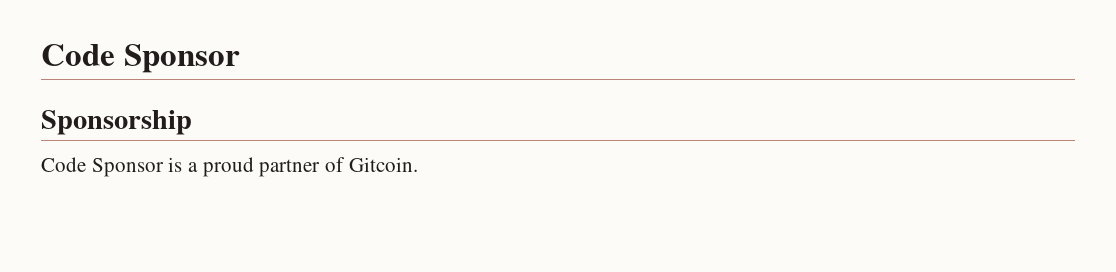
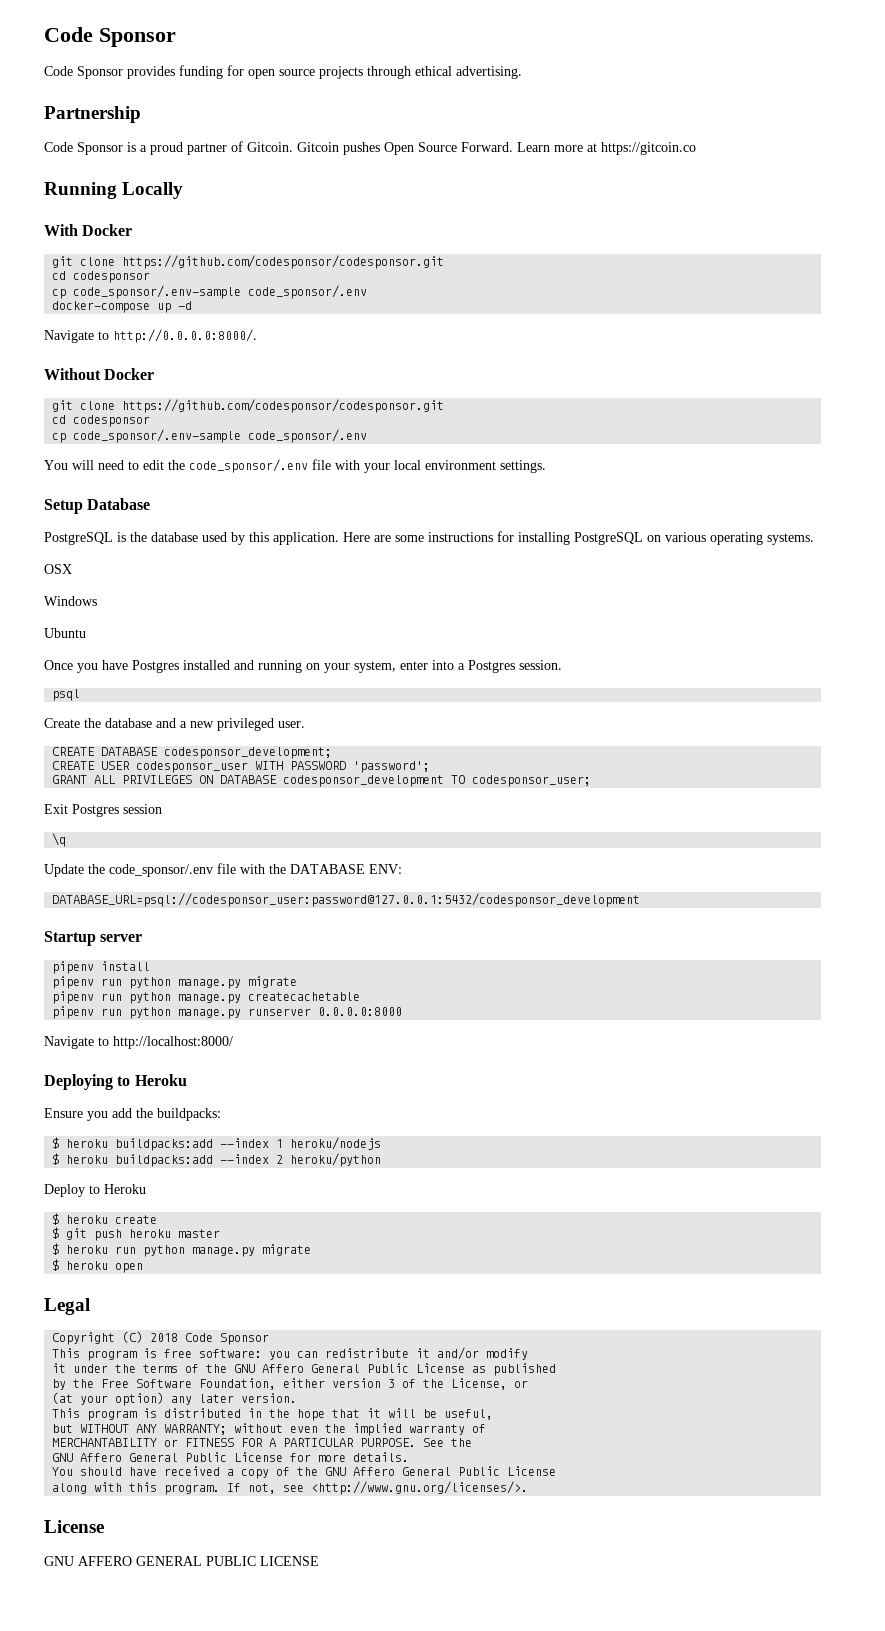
[41,44,240,73] [41,110,192,135] Code Sponsor // Sponsorship -> [44,27,176,47] [44,65,522,79] [44,106,141,123] Code Sponsor // Code Sponsor provides funding for open source projects through ethical advertising. // Partnership
(418, 164) none -> [297,142,696,155] [44,182,184,199] [44,224,133,236] [52,255,445,269] [52,271,151,283] [52,285,368,299] [52,301,193,313] [44,329,257,343] [44,368,155,380] [52,399,445,413] [52,415,151,427] [52,429,368,443] [44,459,546,473] [44,498,151,514] [44,531,814,545] [44,564,72,574] [44,596,97,606] [44,628,86,638] [44,660,562,673] [52,689,81,701] [44,718,305,731] [52,747,333,759] [52,761,431,773] [52,775,592,787] [44,804,162,817] [52,833,67,847] [44,863,402,877] [52,893,641,907] [44,931,143,946] [52,961,151,974] [52,976,298,989] [52,991,361,1004] [52,1006,403,1019] [44,1036,233,1049] [44,1074,187,1090] [44,1108,221,1121] [52,1137,382,1151] [52,1153,382,1167] [44,1184,146,1197] [52,1213,158,1225] [52,1227,221,1241] [52,1243,312,1257] [52,1259,144,1273] [44,1298,90,1315] [52,1331,270,1345] [52,1347,529,1361] [52,1363,557,1376] [52,1378,529,1390] [52,1392,298,1406] [52,1408,494,1421] [52,1423,487,1436] [52,1438,473,1447] [52,1452,410,1462] [52,1466,557,1479] [52,1481,529,1495] [44,1520,104,1533] [44,1556,319,1566] Gitcoin pushes Open Source Forward. Learn more at https://gitcoin.co // Running Locally // With Docker // git clone https://github.com/codesponsor/codesponsor.git // cd codesponsor // cp code_sponsor/.env-sample code_sponsor/.env // docker-compose up -d // Navigate to http://0.0.0.0:8000/. // Without Docker // git clone https://github.com/codesponsor/codesponsor.git // cd codesponsor // cp code_sponsor/.env-sample code_sponsor/.env // You will need to edit the code_sponsor/.env file with your local environment settings. // Setup Database // PostgreSQL is the database used by this application. Here are some instructions for installing PostgreSQL on various operating systems. // OSX // Windows // Ubuntu // Once you have Postgres installed and running on your system, enter into a Postgres session. // psql // Create the database and a new privileged user. // CREATE DATABASE codesponsor_development; // CREATE USER codesponsor_user WITH PASSWORD 'password'; // GRANT ALL PRIVILEGES ON DATABASE codesponsor_development TO codesponsor_user; // Exit Postgres session // \q // Update the code_sponsor/.env file with the DATABASE ENV: // DATABASE_URL=psql://codesponsor_user:password@127.0.0.1:5432/codesponsor_development // Startup server // pipenv install // pipenv run python manage.py migrate // pipenv run python manage.py createcachetable // pipenv run python manage.py runserver 0.0.0.0:8000 // Navigate to http://localhost:8000/ // Deploying to Heroku // Ensure you add the buildpacks: // $ heroku buildpacks:add --index 1 heroku/nodejs // $ heroku buildpacks:add --index 2 heroku/python // Deploy to Heroku // $ heroku create // $ git push heroku master // $ heroku run python manage.py migrate // $ heroku open // Legal // Copyright (C) 2018 Code Sponsor // This program is free software: you can redistribute it and/or modify // it under the terms of the GNU Affero General Public License as published // by the Free Software Foundation, either version 3 of the License, or // (at your option) any later version. // This program is distributed in the hope that it will be useful, // but WITHOUT ANY WARRANTY; without even the implied warranty of // MERCHANTABILITY or FITNESS FOR A PARTICULAR PURPOSE. See the // GNU Affero General Public License for more details. // You should have received a copy of the GNU Affero General Public License // along with this program. If not, see <http://www.gnu.org/licenses/>. // License // GNU AFFERO GENERAL PUBLIC LICENSE

